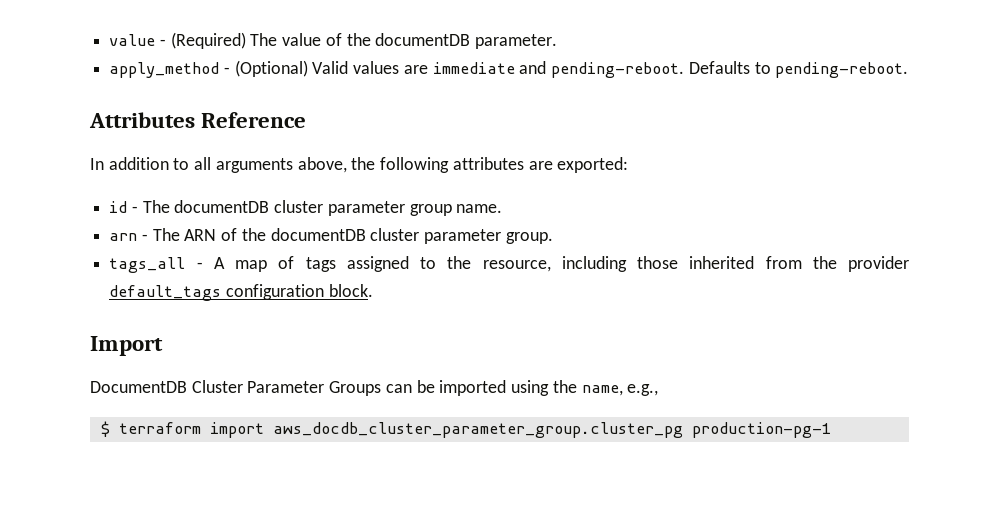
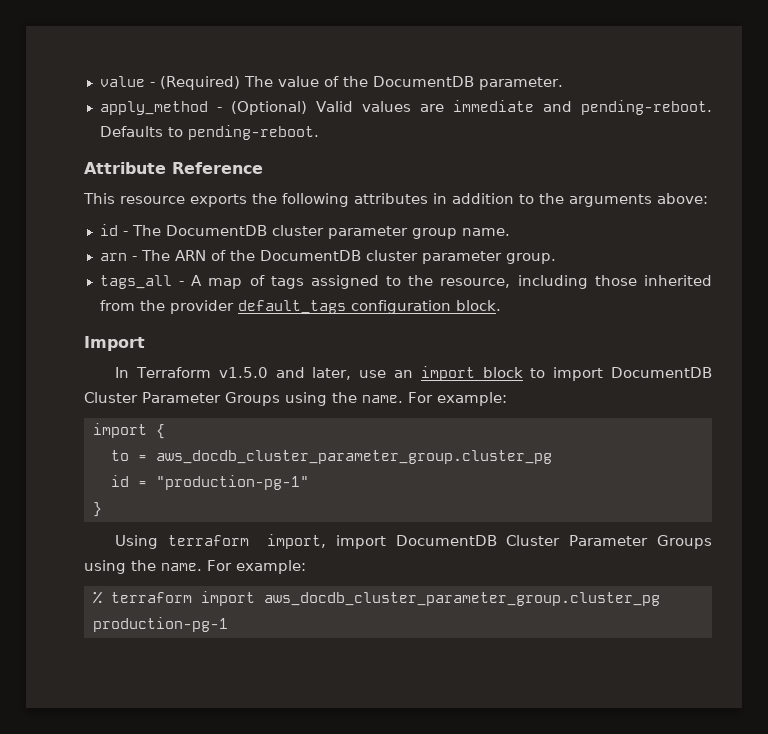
[375,33,471,46] documentDB -> [372,76,474,87] DocumentDB
[89,112,195,128] Attributes -> [84,162,166,174] Attribute
[90,157,629,173] In addition to all arguments above, the following attributes are exported: -> [83,193,708,207] This resource exports the following attributes in addition to the arguments above:
[174,200,270,213] documentDB -> [165,225,267,236] DocumentDB
[270,228,366,241] documentDB -> [259,250,361,261] DocumentDB
[90,380,659,396] [100,421,110,437] DocumentDB Cluster Parameter Groups can be imported using the name, e.g., // $ -> [115,366,712,381] [84,392,507,406] [92,423,165,439] [110,450,552,464] [110,475,309,490] [92,502,102,517] [115,534,712,549] [84,560,306,574] [92,591,102,604] In Terraform v1.5.0 and later, use an import block to import DocumentDB Cluster Parameter Groups using the name. For example: // import { // to = aws_docdb_cluster_parameter_group.cluster_pg // id = "production-pg-1" // } // Using terraform import, import DocumentDB Cluster Parameter Groups using the name. For example: // %

